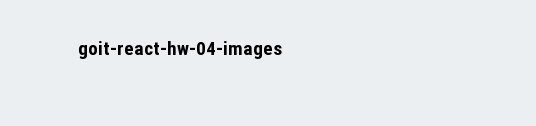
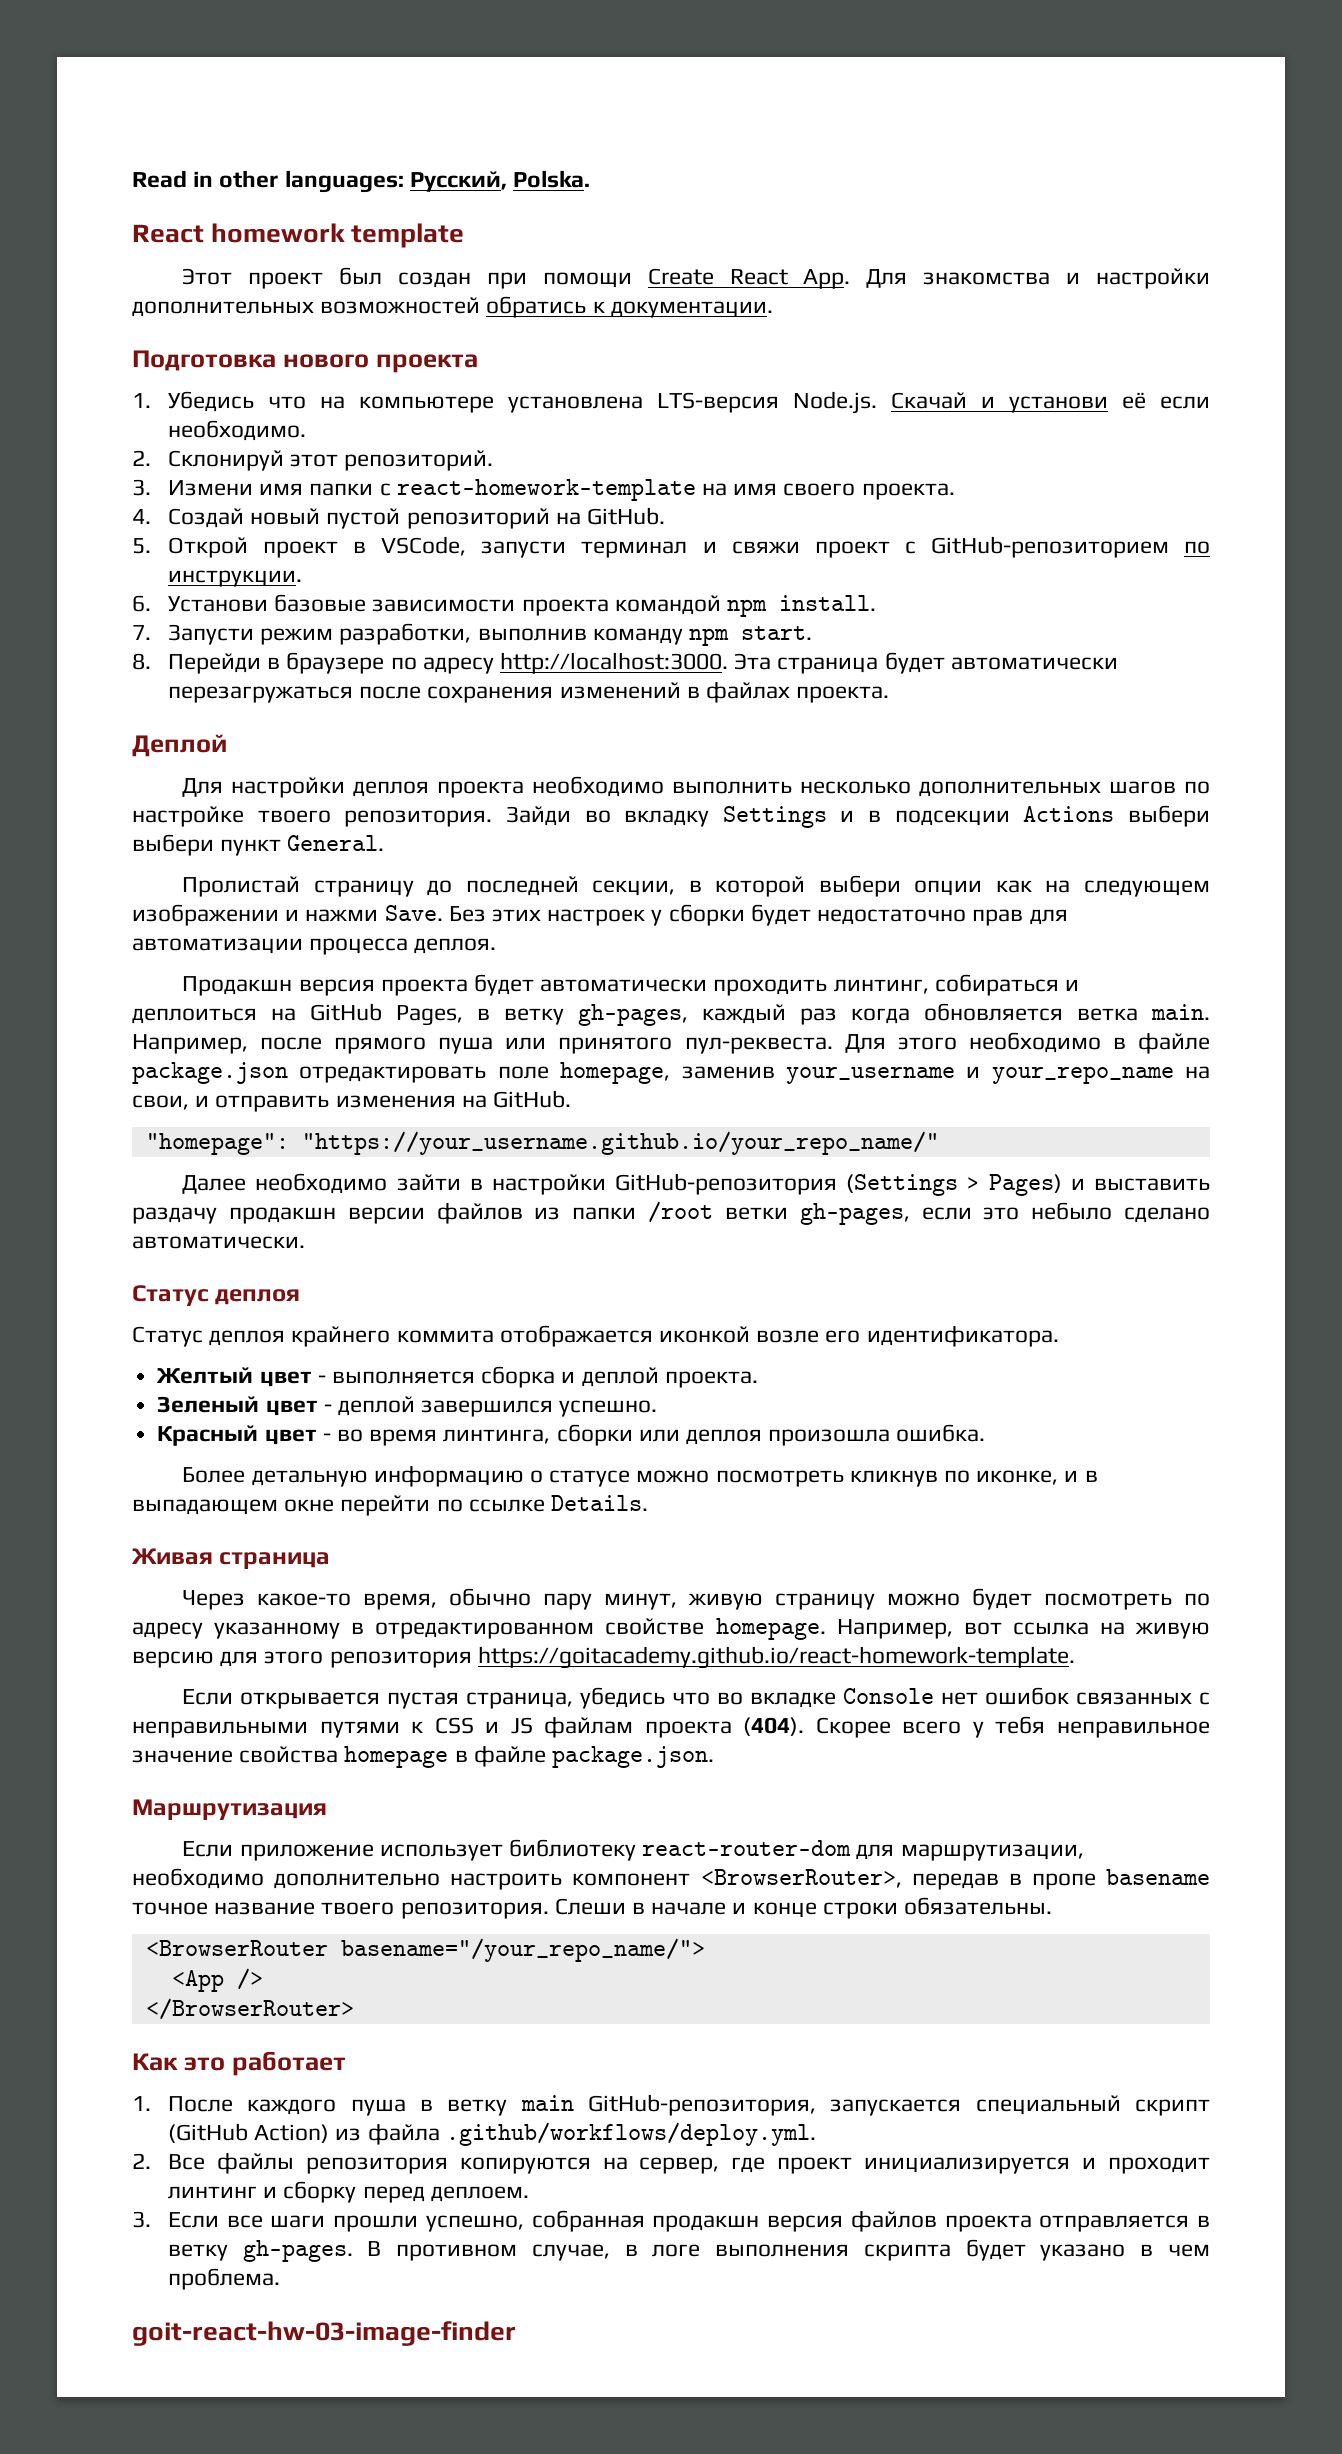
[78,41,282,59] goit-react-hw-04-images -> [132,170,591,193] [132,223,465,248] [182,267,1210,289] [132,296,773,318] [132,350,478,373] [132,391,1210,414] [167,420,306,441] [132,450,494,471] [132,479,955,501] [132,507,665,529] [132,536,1210,558] [167,570,302,587] [132,594,876,617] [132,623,812,646] [132,652,1118,674] [167,682,890,703] [132,734,227,757] [182,776,1210,798] [132,805,1210,828] [132,834,385,856] [182,875,1210,897] [132,904,1068,926] [132,938,497,955] [182,974,1079,996] [132,1003,1210,1026] [132,1032,1210,1054] [132,1062,1210,1084] [132,1090,572,1112] [145,1131,939,1155] [182,1173,1210,1196] [132,1201,1210,1225] [132,1236,305,1249] [132,1285,301,1306] [132,1325,1059,1347] [156,1366,758,1388] [157,1396,658,1417] [157,1424,986,1446] [182,1466,1098,1487] [132,1495,649,1516] [131,1548,331,1569] [182,1588,1210,1610] [132,1618,1210,1640] [132,1646,1075,1669] [182,1687,1210,1709] [132,1716,1210,1738] [132,1746,715,1768] [132,1799,327,1820] [182,1839,1084,1861] [132,1868,1210,1890] [132,1897,1053,1919] [145,1938,705,1962] [171,1968,263,1992] [145,1998,354,2020] [132,2051,346,2076] [132,2094,1210,2116] [167,2122,816,2146] [132,2153,1211,2174] [167,2181,529,2203] [132,2210,1210,2232] [167,2239,1210,2262] [167,2268,280,2290] [132,2321,516,2346] Read in other languages: Русский, Polska. // React homework template // Этот проект был создан при помощи Create React App. Для знакомства и настройки дополнительных возможностей обратись к документации. // Подготовка нового проекта // 1. Убедись что на компьютере установлена LTS-версия Node.js. Скачай и установи её если необходимо. // 2. Склонируй этот репозиторий. // 3. Измени имя папки с react-homework-template на имя своего проекта. // 4. Создай новый пустой репозиторий на GitHub. // 5. Открой проект в VSCode, запусти терминал и свяжи проект с GitHub-репозиторием по инструкции. // 6. Установи базовые зависимости проекта командой npm install. // 7. Запусти режим разработки, выполнив команду npm start. // 8. Перейди в браузере по адресу http://localhost:3000. Эта страница будет автоматически перезагружаться после сохранения изменений в файлах проекта. // Деплой // Для настройки деплоя проекта необходимо выполнить несколько дополнительных шагов по настройке твоего репозитория. Зайди во вкладку Settings и в подсекции Actions выбери выбери пункт General. // Пролистай страницу до последней секции, в которой выбери опции как на следующем изображении и нажми Save. Без этих настроек у сборки будет недостаточно прав для автоматизации процесса деплоя. // Продакшн версия проекта будет автоматически проходить линтинг, собираться и деплоиться на GitHub Pages, в ветку gh-pages, каждый раз когда обновляется ветка main. Например, после прямого пуша или принятого пул-реквеста. Для этого необходимо в файле package.json отредактировать поле homepage, заменив your_username и your_repo_name на свои, и отправить изменения на GitHub. // "homepage": "https://your_username.github.io/your_repo_name/" // Далее необходимо зайти в настройки GitHub-репозитория (Settings > Pages) и выставить раздачу продакшн версии файлов из папки /root ветки gh-pages, если это небыло сделано автоматически. // Статус деплоя // Статус деплоя крайнего коммита отображается иконкой возле его идентификатора. // Желтый цвет - выполняется сборка и деплой проекта. // Зеленый цвет - деплой завершился успешно. // Красный цвет - во время линтинга, сборки или деплоя произошла ошибка. // Более детальную информацию о статусе можно посмотреть кликнув по иконке, и в выпадающем окне перейти по ссылке Details. // Живая страница // Через какое-то время, обычно пару минут, живую страницу можно будет посмотреть по адресу указанному в отредактированном свойстве homepage. Например, вот ссылка на живую версию для этого репозитория https://goitacademy.github.io/react-homework-template. // Если открывается пустая страница, убедись что во вкладке Console нет ошибок связанных с неправильными путями к CSS и JS файлам проекта (404). Скорее всего у тебя неправильное значение свойства homepage в файле package.json. // Маршрутизация // Если приложение использует библиотеку react-router-dom для маршрутизации, необходимо дополнительно настроить компонент <BrowserRouter>, передав в пропе basename точное название твоего репозитория. Слеши в начале и конце строки обязательны. // <BrowserRouter basename="/your_repo_name/"> // <App /> // </BrowserRouter> // Как это работает // 1. После каждого пуша в ветку main GitHub-репозитория, запускается специальный скрипт (GitHub Action) из файла .github/workflows/deploy.yml. // 2. Все файлы репозитория копируются на сервер, где проект инициализируется и проходит линтинг и сборку перед деплоем. // 3. Если все шаги прошли успешно, собранная продакшн версия файлов проекта отправляется в ветку gh-pages. В противном случае, в логе выполнения скрипта будет указано в чем проблема. // goit-react-hw-03-image-finder

